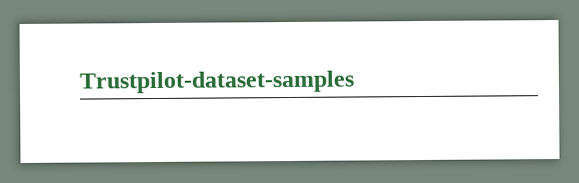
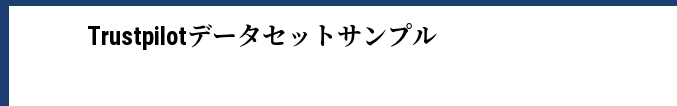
[79,70,355,94] Trustpilot-dataset-samples -> [87,23,437,50] Trustpilotデータセットサンプル

